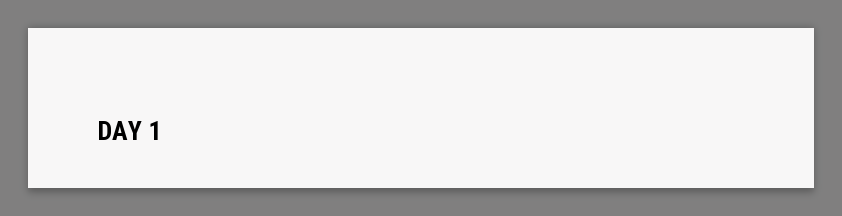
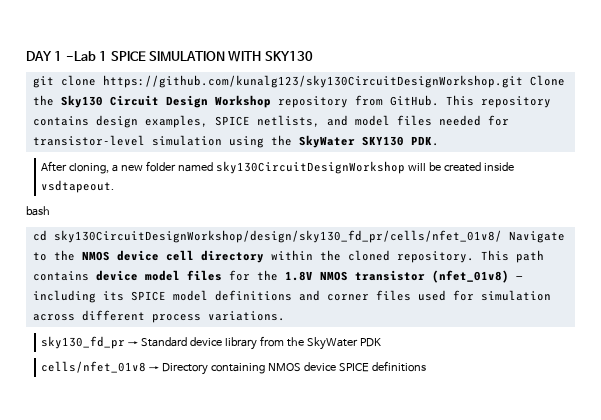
(163, 130) none -> [65,51,313,62] [32,75,565,88] [32,95,551,108] [32,115,509,128] [32,135,439,148] [41,161,515,174] [41,180,115,193] [26,206,50,216] [32,230,565,243] [32,250,544,263] [32,270,523,283] [32,290,551,303] [32,310,285,323] [41,336,382,350] [41,361,427,375] -Lab 1 SPICE SIMULATION WITH SKY130 // git clone https://github.com/kunalg123/sky130CircuitDesignWorkshop.git Clone the Sky130 Circuit Design Workshop repository from GitHub. This repository contains design examples, SPICE netlists, and model files needed for transistor-level simulation using the SkyWater SKY130 PDK. // After cloning, a new folder named sky130CircuitDesignWorkshop will be created inside vsdtapeout. // bash // cd sky130CircuitDesignWorkshop/design/sky130_fd_pr/cells/nfet_01v8/ Navigate to the NMOS device cell directory within the cloned repository. This path contains device model files for the 1.8V NMOS transistor (nfet_01v8) — including its SPICE model definitions and corner files used for simulation across different process variations. // sky130_fd_pr → Standard device library from the SkyWater PDK // cells/nfet_01v8 → Directory containing NMOS device SPICE definitions

